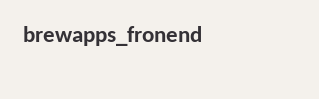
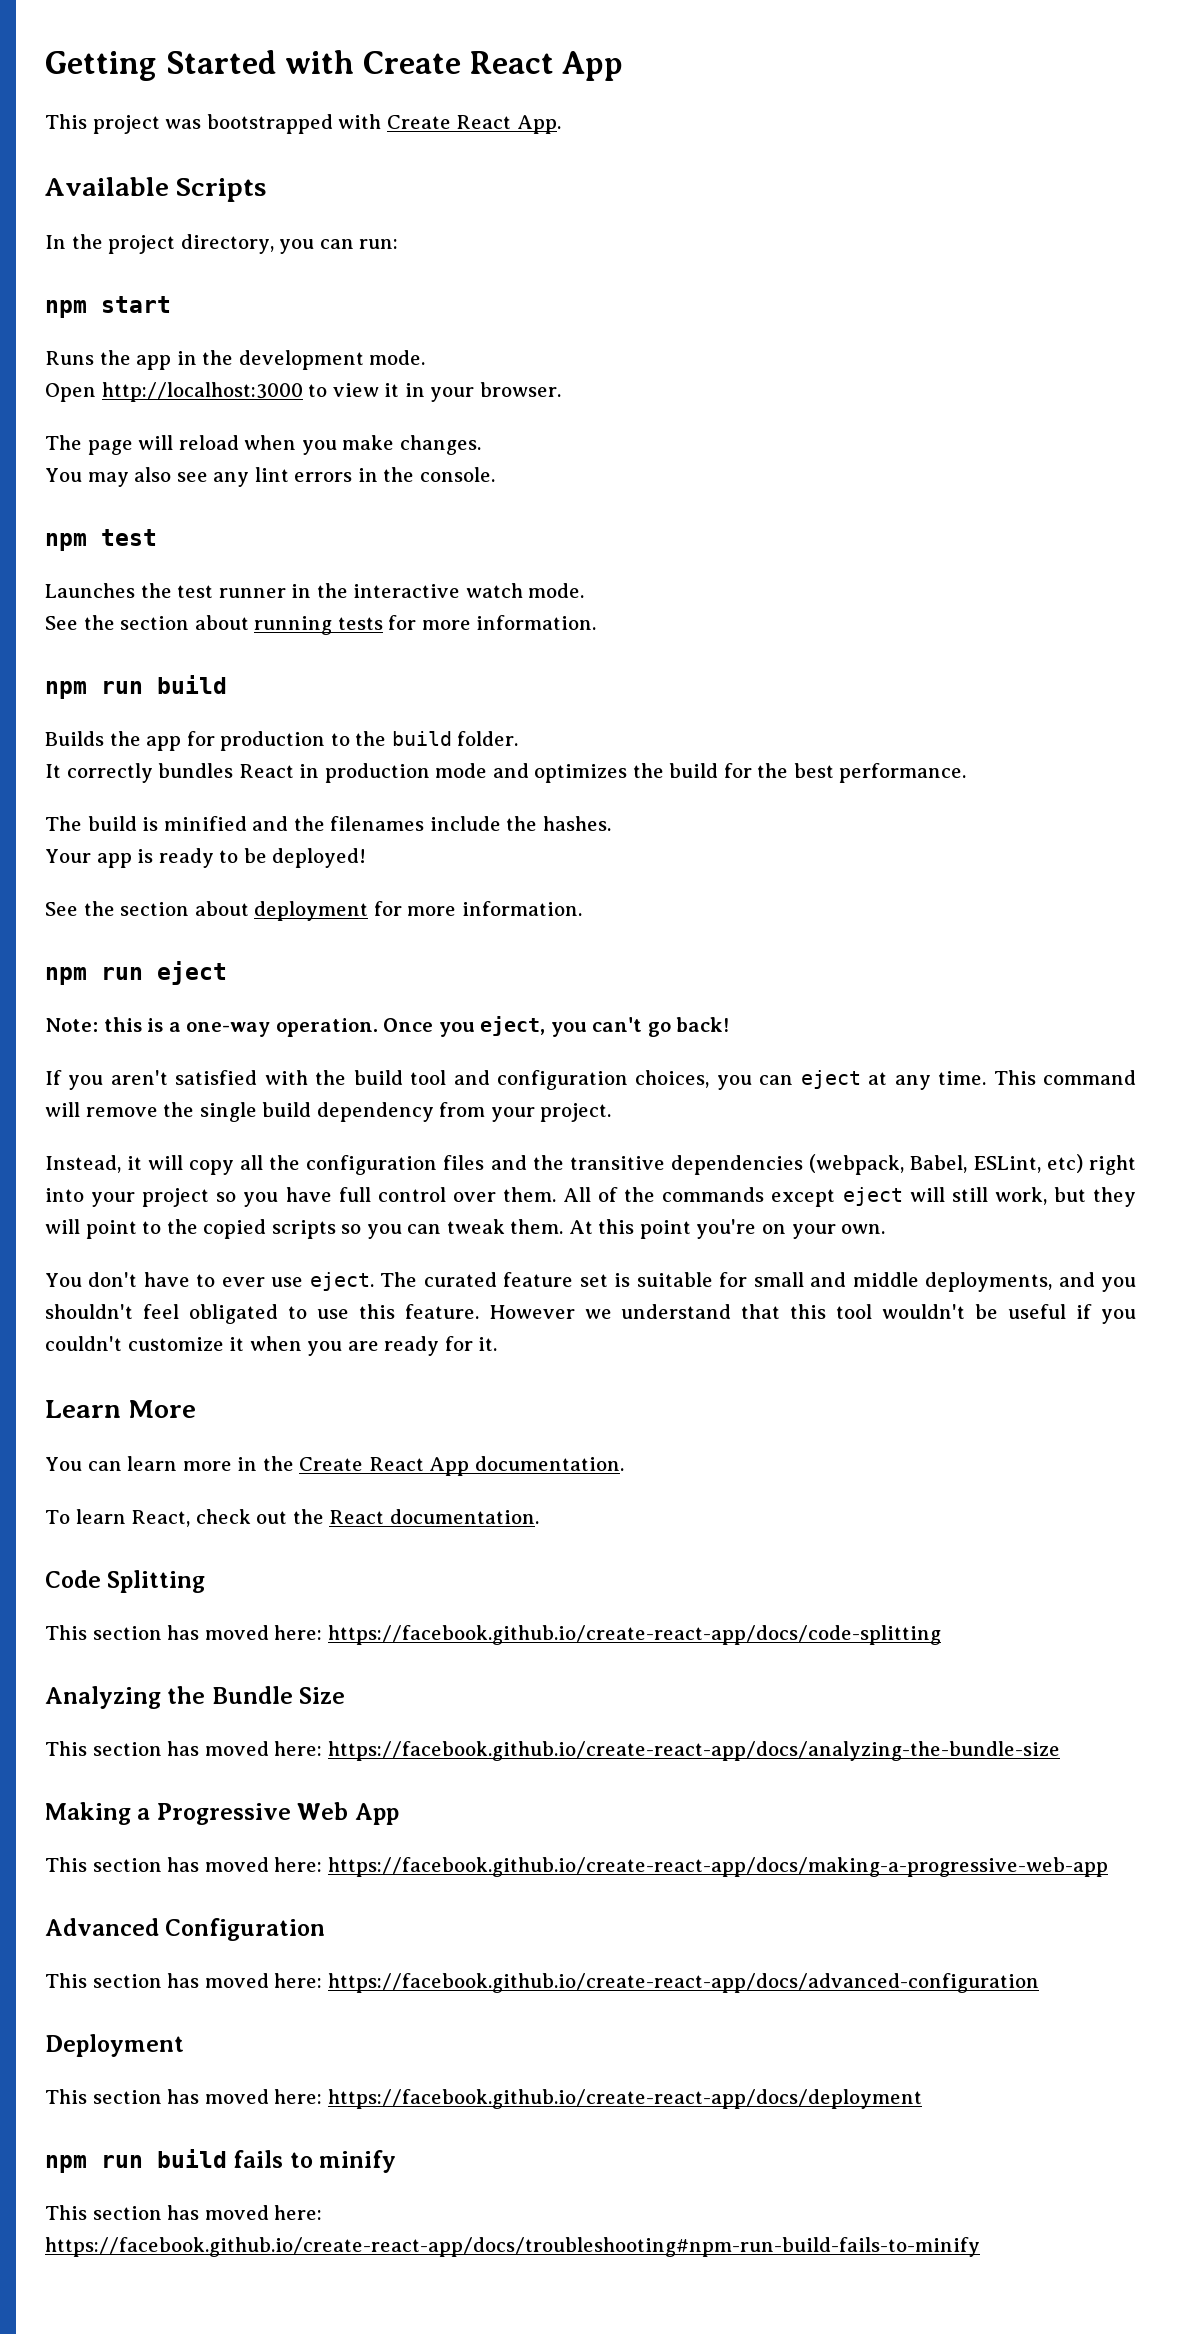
[23,26,202,46] brewapps_fronend -> [45,50,624,81] [45,114,561,134] [45,177,267,202] [45,234,399,254] [45,296,171,318] [45,350,426,370] [45,382,561,402] [45,435,481,455] [45,467,495,487] [45,529,157,551] [45,583,585,598] [45,615,597,635] [45,675,227,699] [45,731,519,751] [45,763,967,783] [45,816,611,831] [45,848,367,868] [45,901,582,921] [45,961,227,985] [45,1016,730,1037] [45,1070,1137,1090] [45,1102,612,1122] [45,1154,1136,1175] [45,1187,1137,1207] [45,1219,886,1239] [45,1272,1137,1292] [45,1304,1137,1324] [45,1336,498,1356] [45,1400,197,1418] [45,1456,624,1476] [45,1509,539,1527] [45,1570,206,1593] [45,1625,941,1645] [45,1686,346,1709] [45,1741,1060,1761] [45,1802,399,1825] [45,1857,1108,1877] [45,1918,326,1941] [45,1973,1039,1993] [45,2034,184,2057] [45,2089,922,2109] [45,2149,397,2173] [45,2205,323,2220] [45,2237,980,2257] Getting Started with Create React App // This project was bootstrapped with Create React App. // Available Scripts // In the project directory, you can run: // npm start // Runs the app in the development mode. // Open http://localhost:3000 to view it in your browser. // The page will reload when you make changes. // You may also see any lint errors in the console. // npm test // Launches the test runner in the interactive watch mode. // See the section about running tests for more information. // npm run build // Builds the app for production to the build folder. // It correctly bundles React in production mode and optimizes the build for the best performance. // The build is minified and the filenames include the hashes. // Your app is ready to be deployed! // See the section about deployment for more information. // npm run eject // Note: this is a one-way operation. Once you eject, you can't go back! // If you aren't satisfied with the build tool and configuration choices, you can eject at any time. This command will remove the single build dependency from your project. // Instead, it will copy all the configuration files and the transitive dependencies (webpack, Babel, ESLint, etc) right into your project so you have full control over them. All of the commands except eject will still work, but they will point to the copied scripts so you can tweak them. At this point you're on your own. // You don't have to ever use eject. The curated feature set is suitable for small and middle deployments, and you shouldn't feel obligated to use this feature. However we understand that this tool wouldn't be useful if you couldn't customize it when you are ready for it. // Learn More // You can learn more in the Create React App documentation. // To learn React, check out the React documentation. // Code Splitting // This section has moved here: https://facebook.github.io/create-react-app/docs/code-splitting // Analyzing the Bundle Size // This section has moved here: https://facebook.github.io/create-react-app/docs/analyzing-the-bundle-size // Making a Progressive Web App // This section has moved here: https://facebook.github.io/create-react-app/docs/making-a-progressive-web-app // Advanced Configuration // This section has moved here: https://facebook.github.io/create-react-app/docs/advanced-configuration // Deployment // This section has moved here: https://facebook.github.io/create-react-app/docs/deployment // npm run build fails to minify // This section has moved here: https://facebook.github.io/create-react-app/docs/troubleshooting#npm-run-build-fails-to-minify

